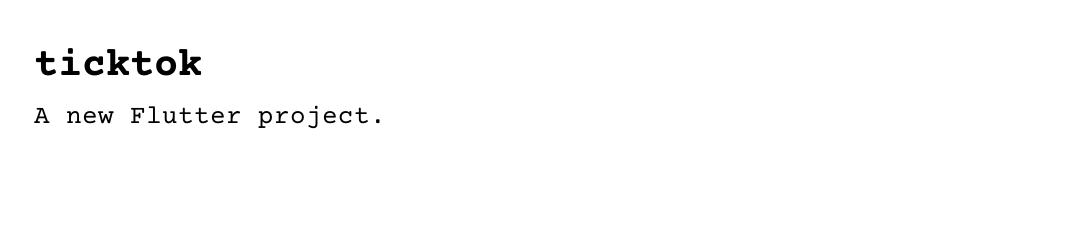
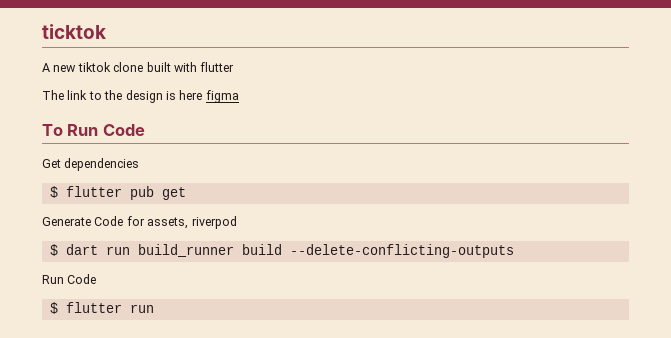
[130,105,386,129] Flutter project. -> [77,62,235,72] [42,90,239,103] [42,124,145,136] [42,158,140,171] [49,186,186,200] [42,216,237,229] [49,244,514,258] [42,274,97,284] [49,302,154,314] tiktok clone built with flutter // The link to the design is here figma // To Run Code // Get dependencies // $ flutter pub get // Generate Code for assets, riverpod // $ dart run build_runner build --delete-conflicting-outputs // Run Code // $ flutter run

